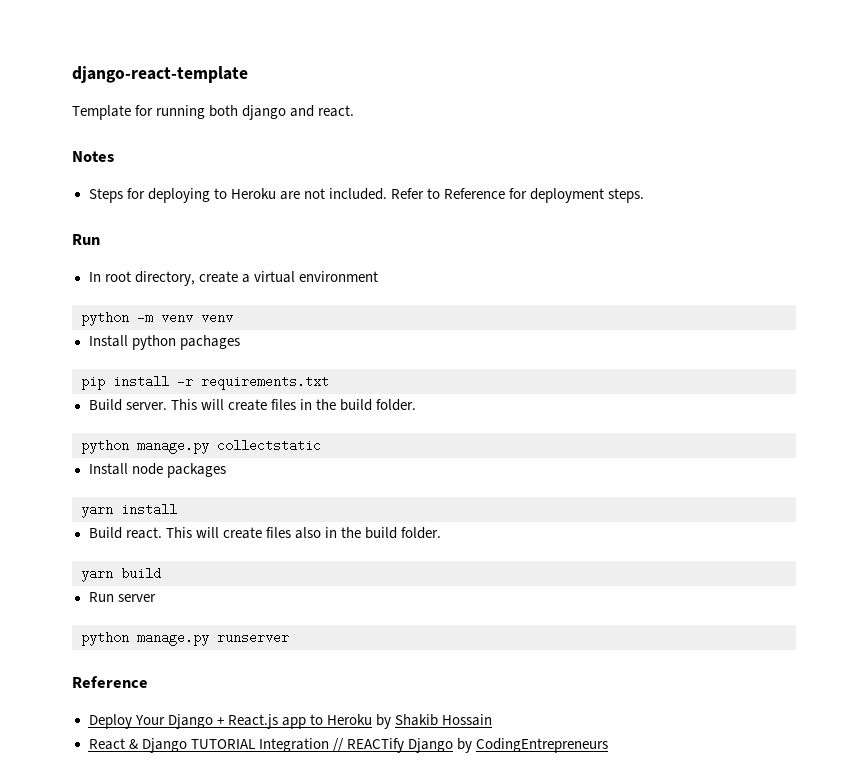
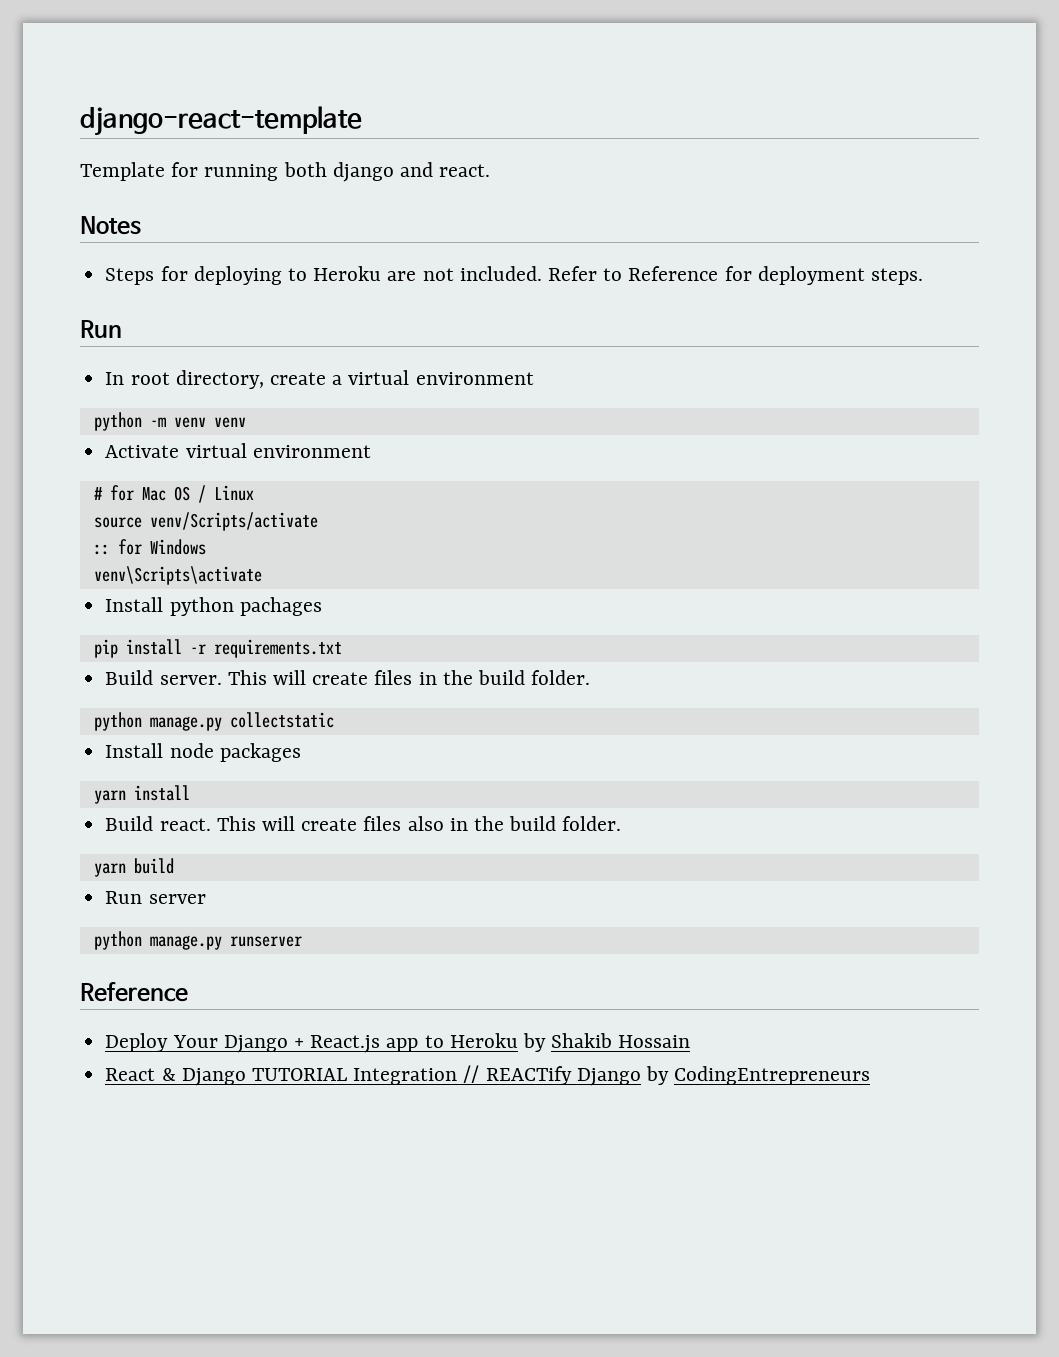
(233, 317) none -> [105,443,371,458] [93,485,254,503] [93,512,318,531] [93,539,206,555] [93,566,262,585] // Activate virtual environment // # for Mac OS / Linux // source venv/Scripts/activate // :: for Windows // venv\Scripts\activate

